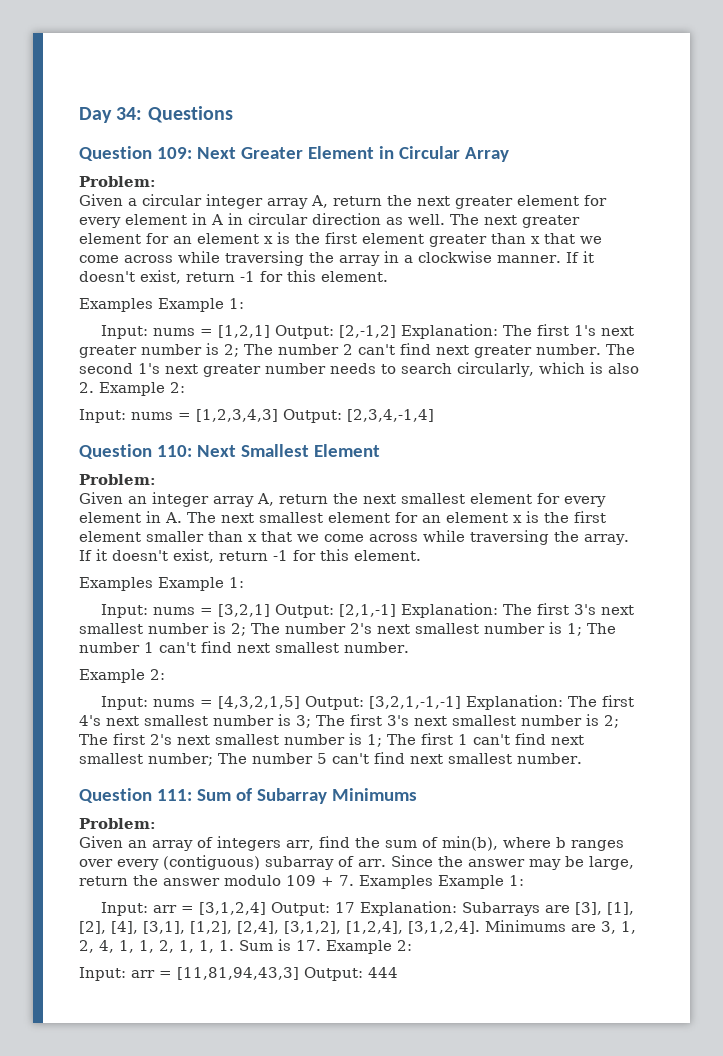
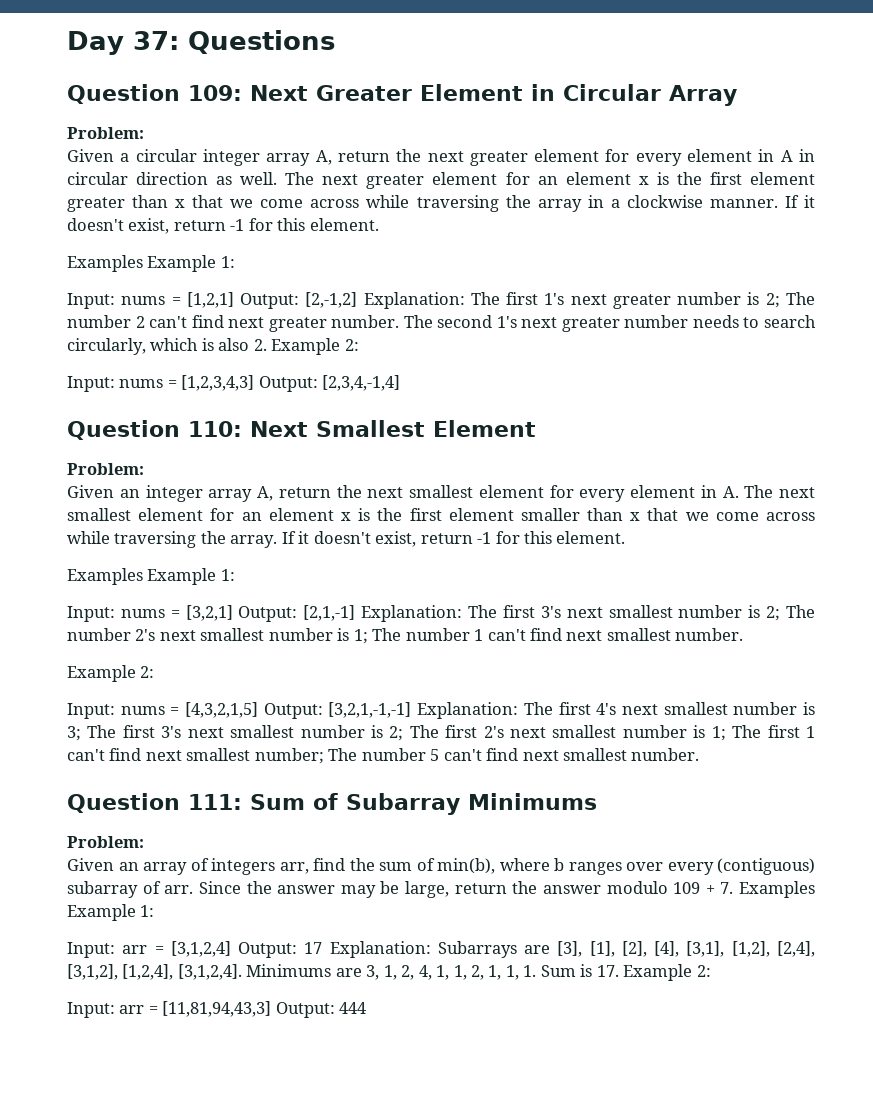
[116,107,143,120] 34: -> [132,31,179,50] 37:

